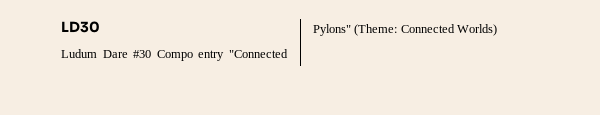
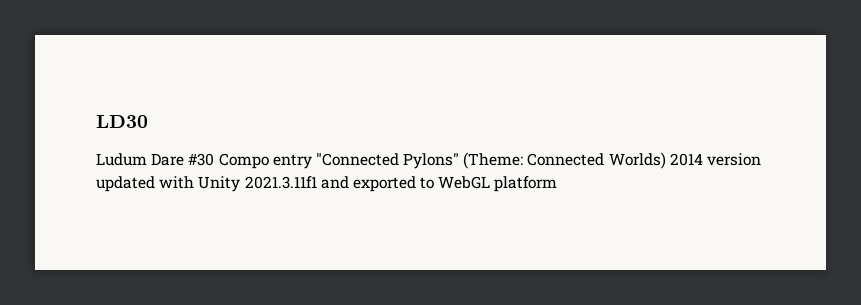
(498, 30) none -> [669,153,762,166] [96,176,558,192] 2014 version updated with Unity 2021.3.11f1 and exported to WebGL platform

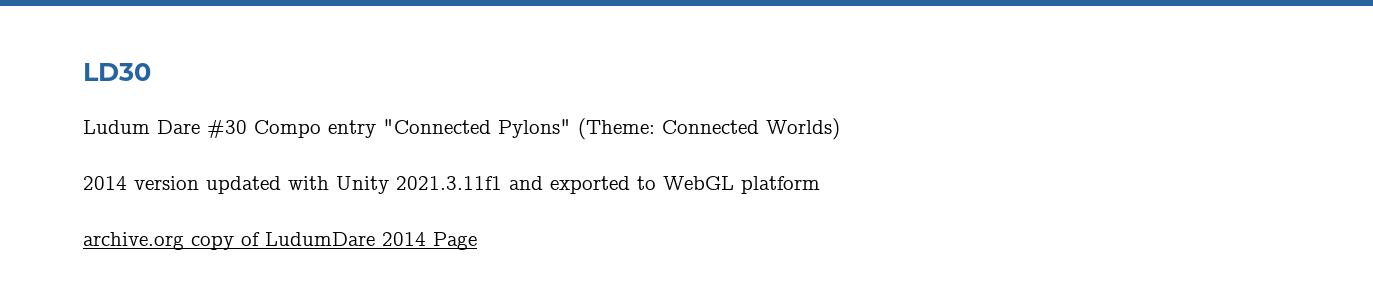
(666, 160) none -> (840, 129) //
(558, 184) none -> [83,232,477,250] // archive.org copy of LudumDare 2014 Page

